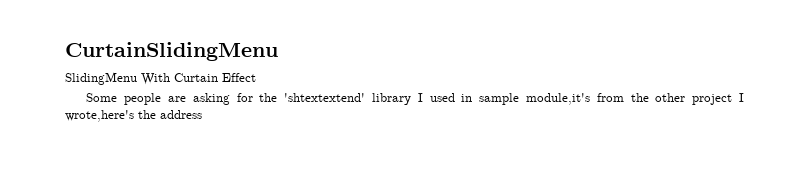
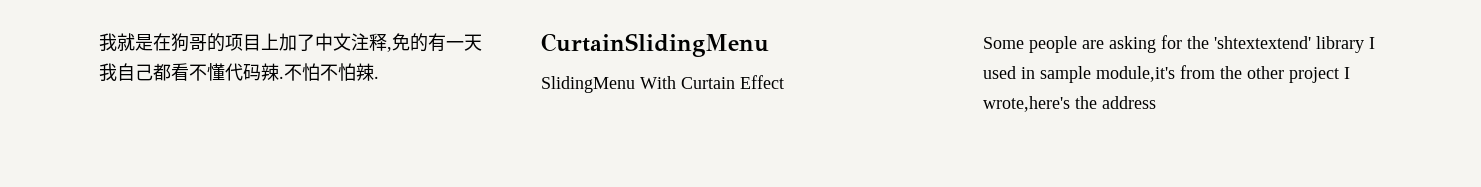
(65, 51) none -> [99,33,482,52] [99,63,379,81] 我就是在狗哥的项目上加了中文注释,免的有一天我自己都看不懂代码辣.不怕不怕辣. //

